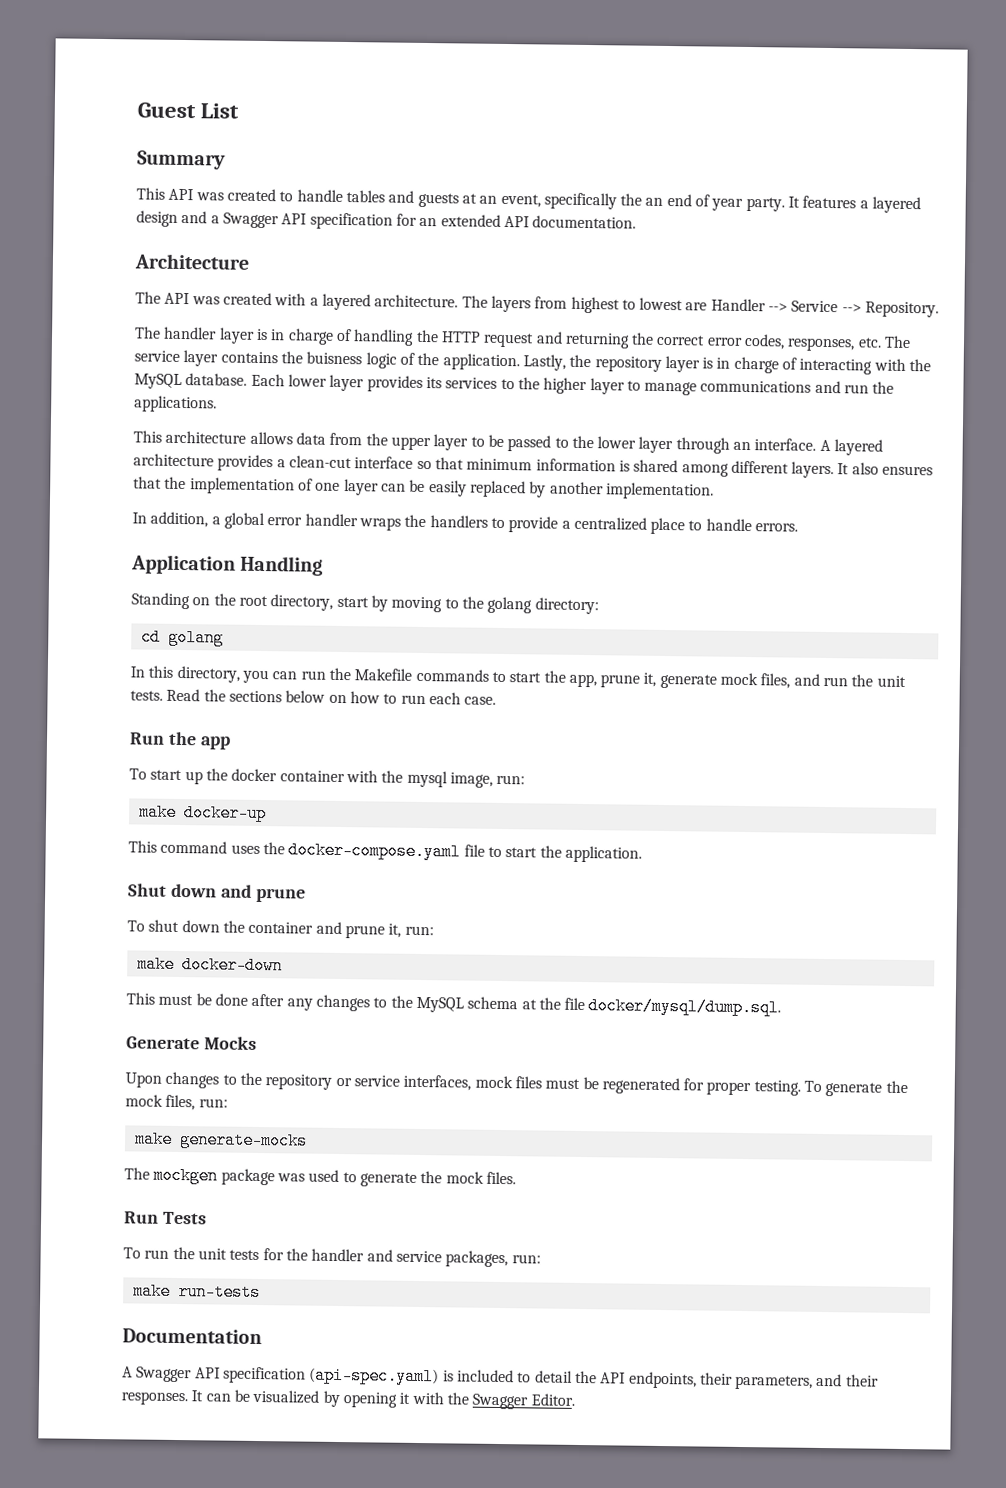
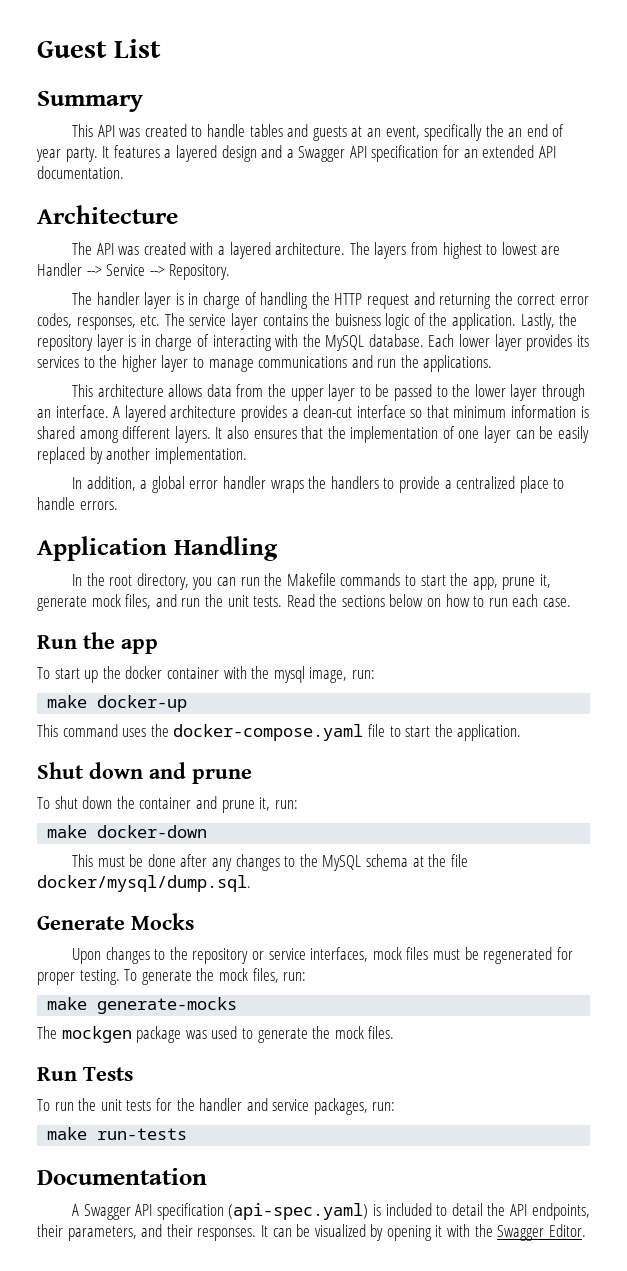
[131,592,211,610] Standing on -> [72,574,83,586] In
[336,595,599,615] [140,628,224,647] [130,665,240,683] start by moving to the golang directory: // cd golang // In this directory, -> (189, 581) none

